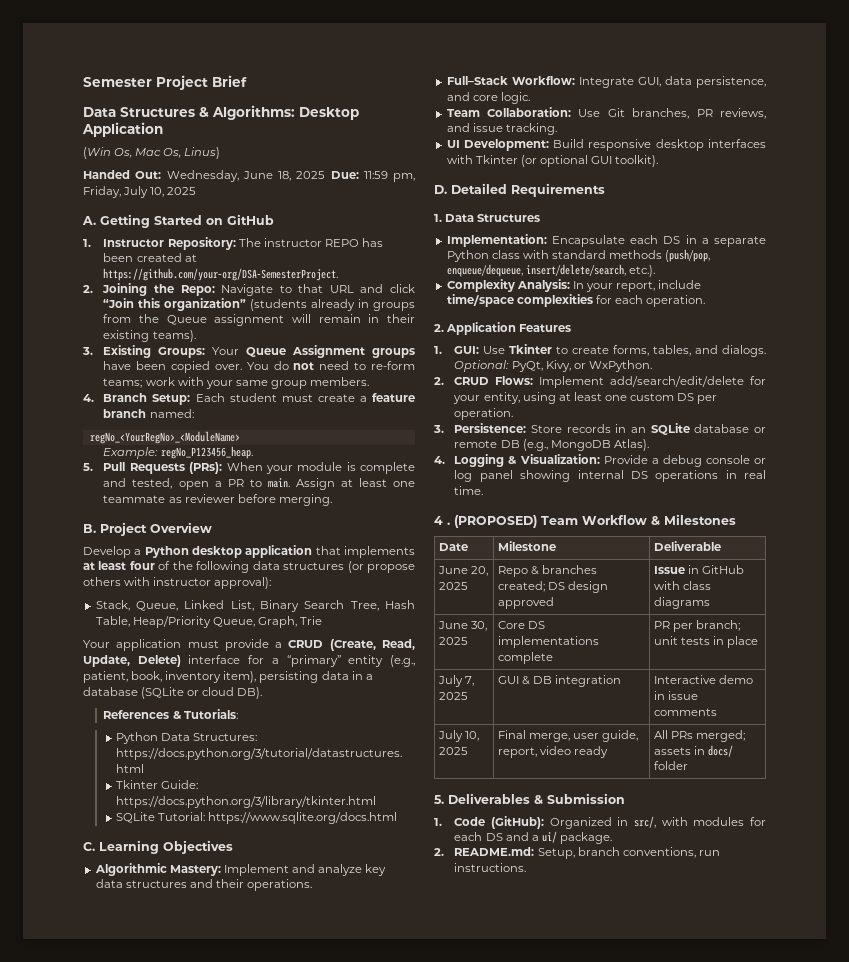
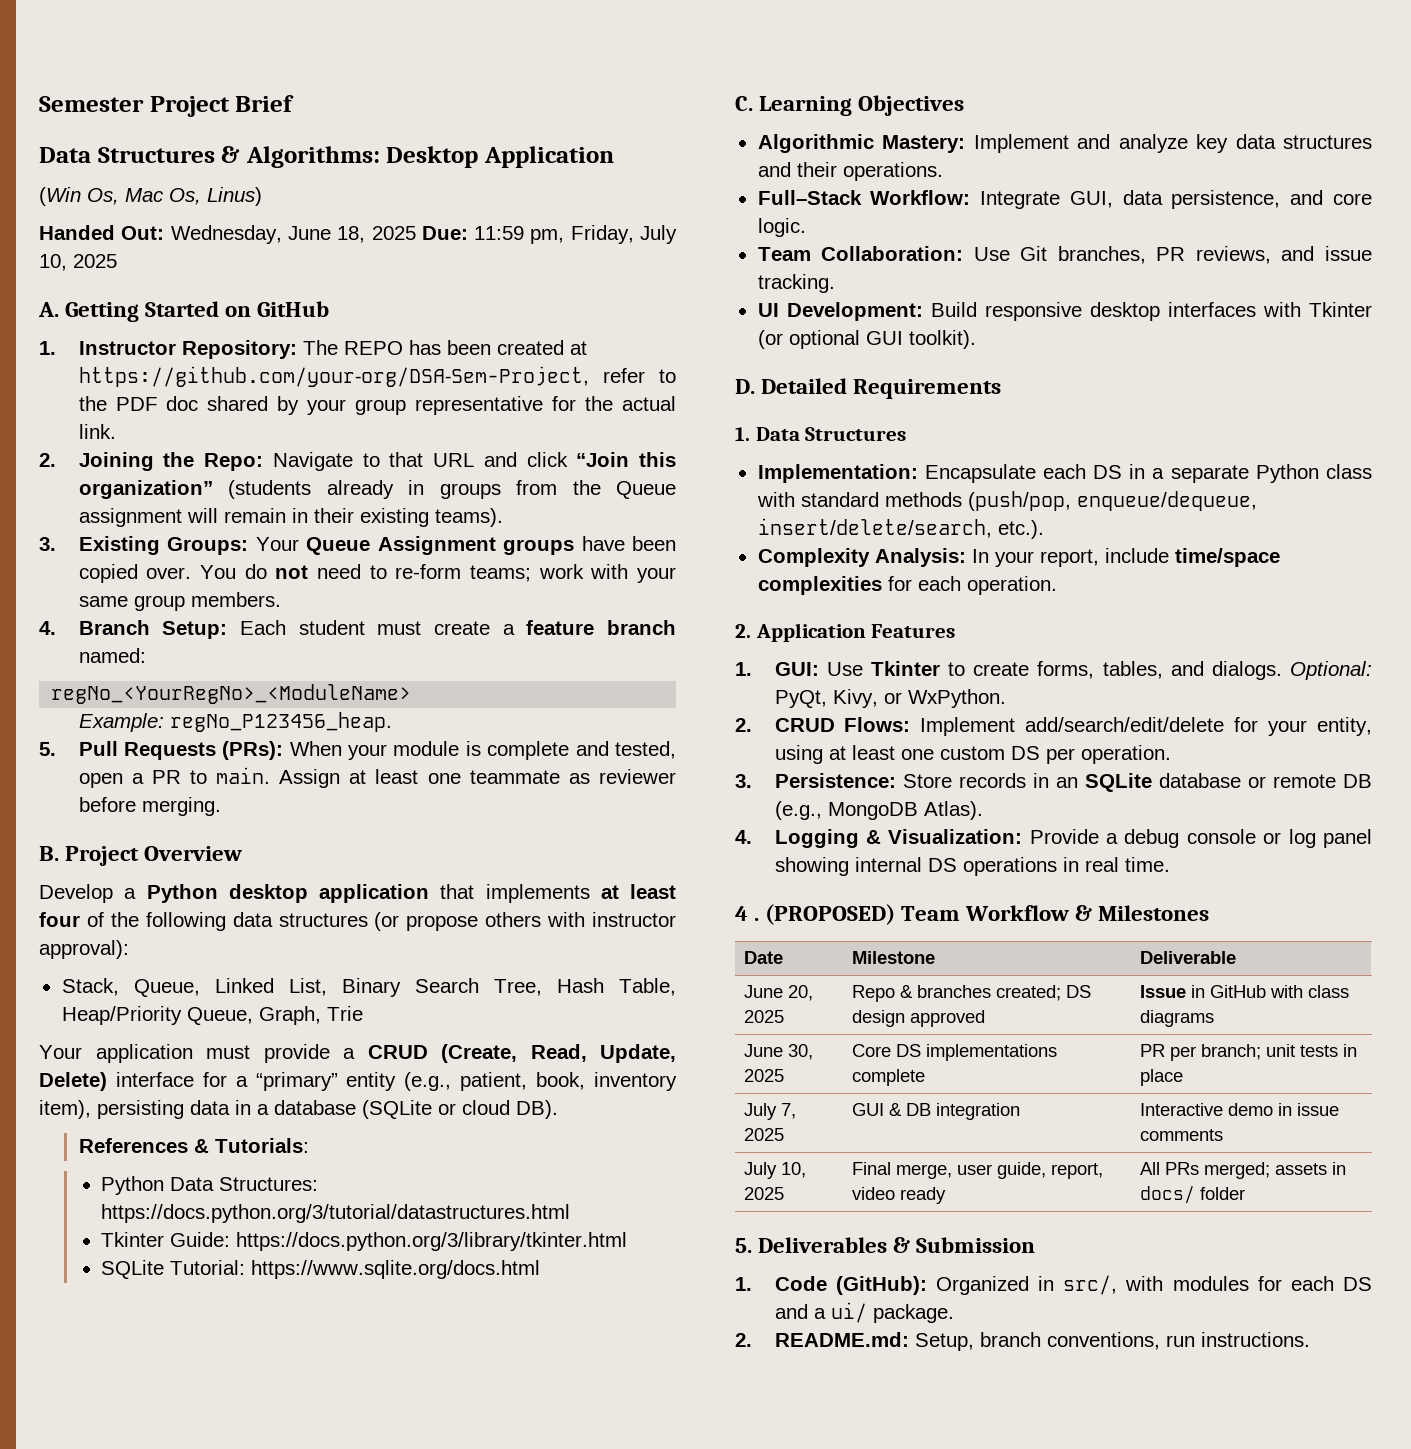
[263,238,322,247] instructor -> (338, 347) none
[103,268,339,281] https://github.com/your‑org/DSA‑SemesterProject. -> [78,366,676,387] [78,396,676,415] [78,424,116,439] https://github.com/your‑org/DSA‑Sem-Project, refer to the PDF doc shared by your group representative for the actual link.

